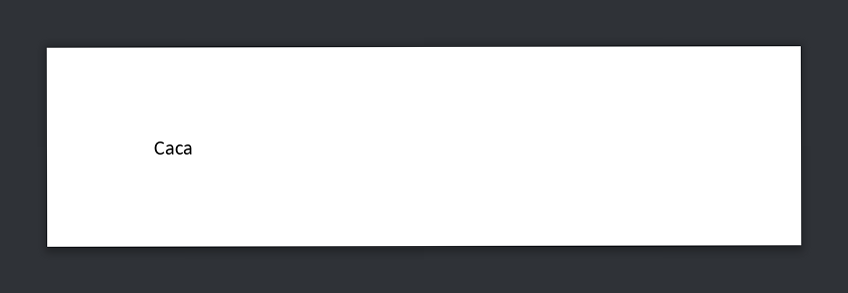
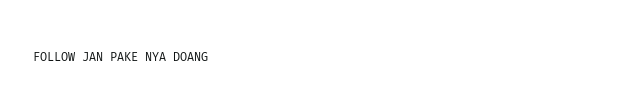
[153,141,194,155] Caca -> [33,52,208,61] FOLLOW JAN PAKE NYA DOANG

